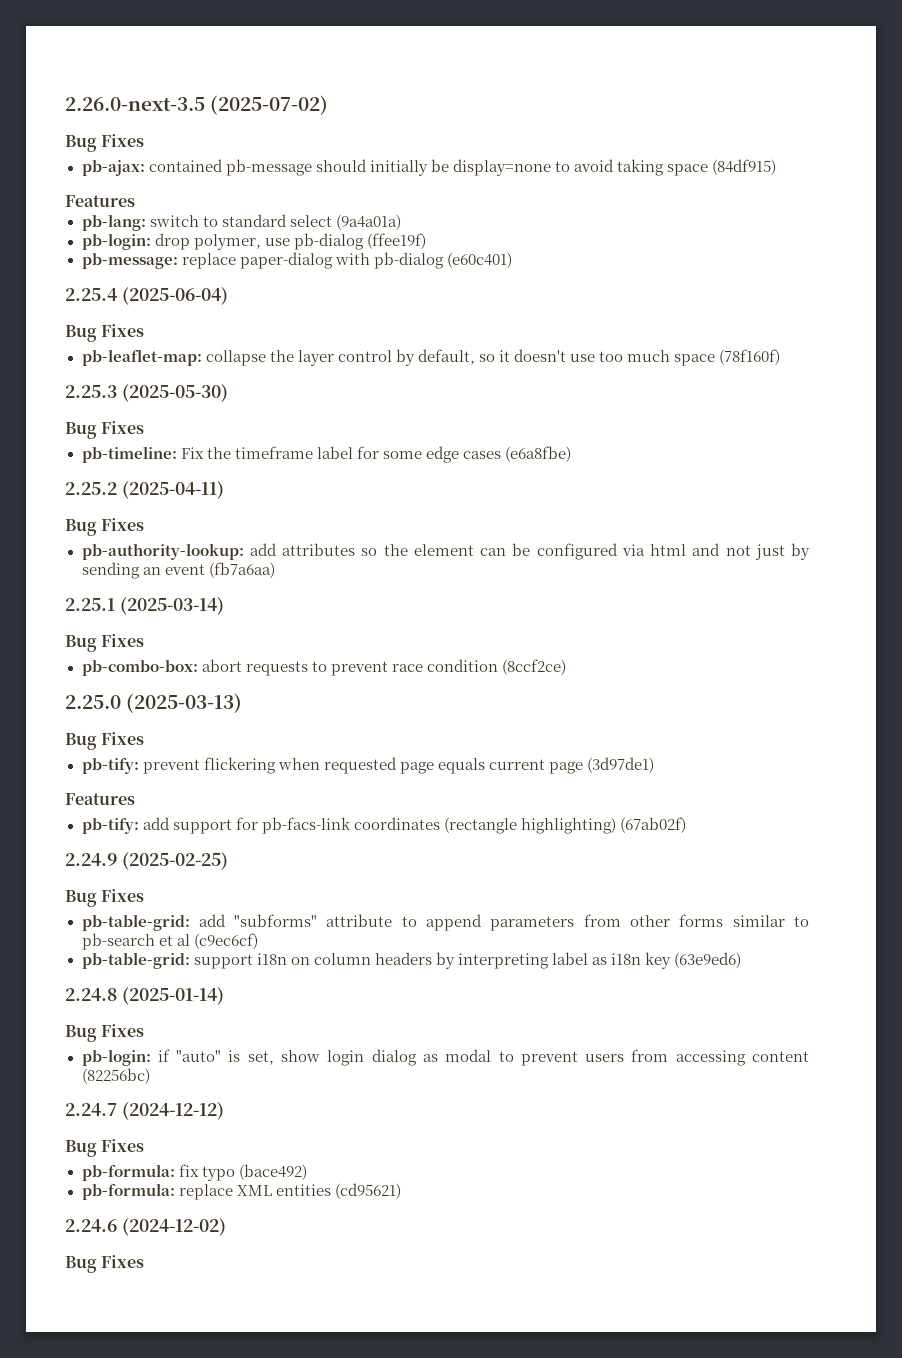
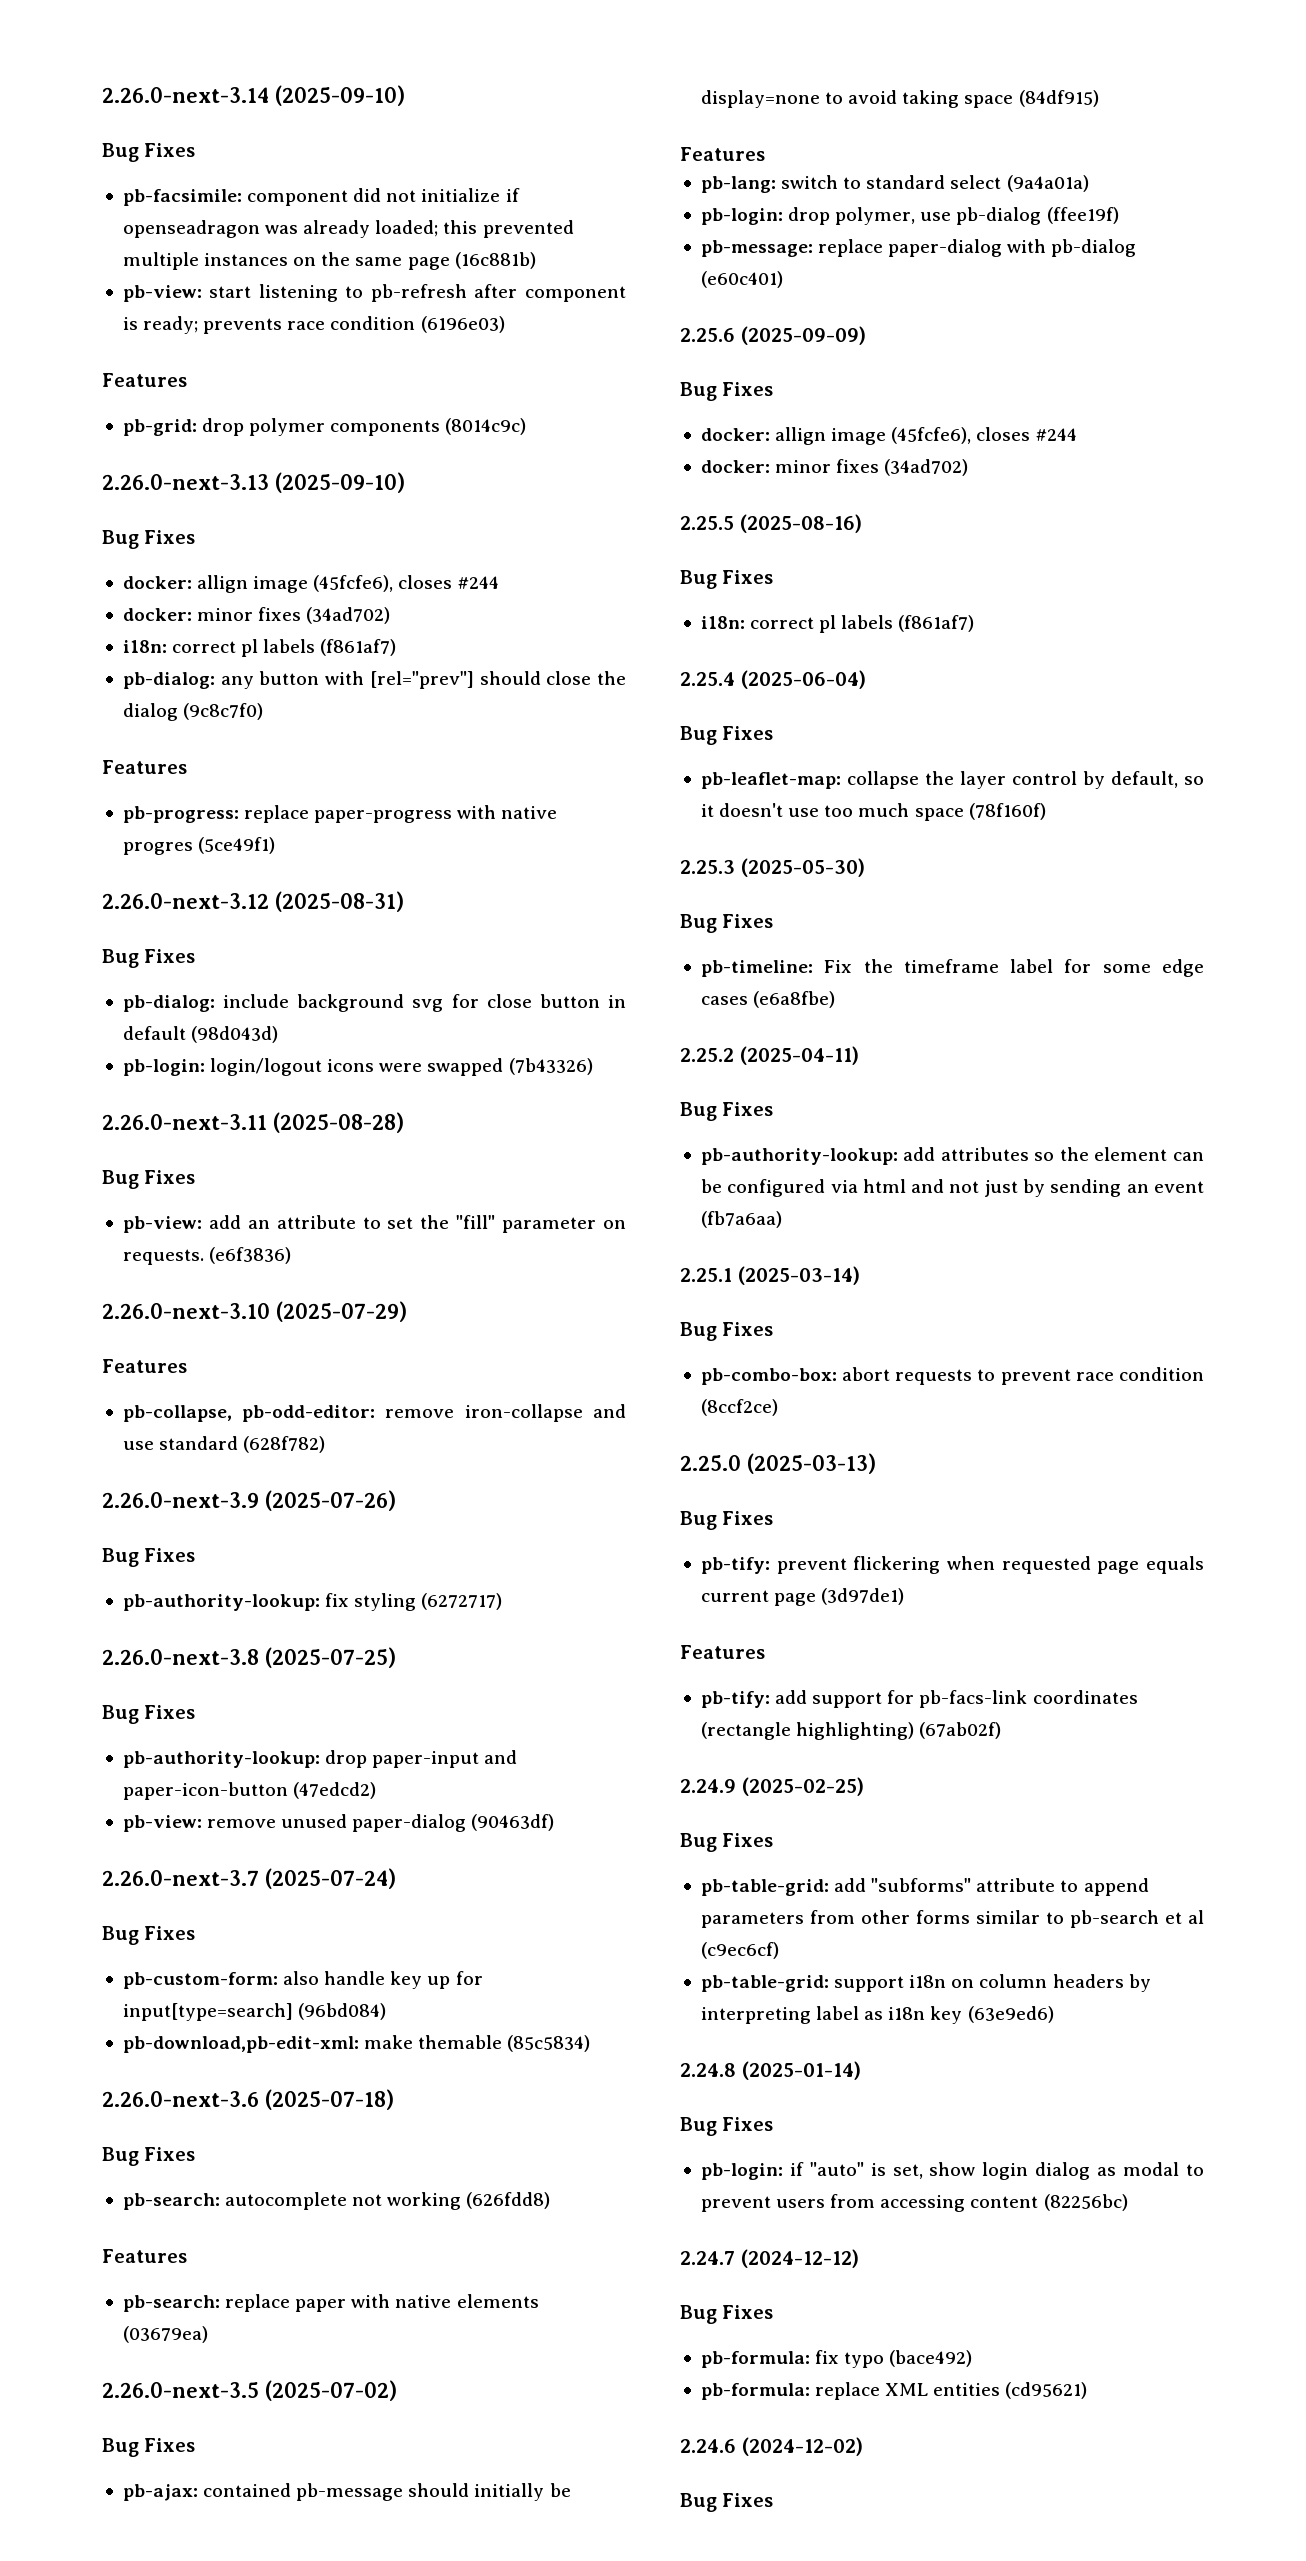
(65, 104) none -> [102,85,405,106] [102,143,196,162] [122,188,520,206] [122,220,574,238] [122,252,536,270] [122,284,626,302] [122,316,505,334] [102,373,187,387] [122,418,527,436] [102,472,405,493] [102,530,196,549] [122,575,499,593] [122,607,391,624] [122,639,397,657] [122,671,627,689] [122,703,264,721] [102,760,187,774] [122,805,558,823] [122,837,276,855] [102,891,404,912] [102,949,196,968] [122,994,626,1012] [122,1026,279,1043] [122,1058,593,1076] [102,1112,404,1133] [102,1170,196,1189] [122,1215,626,1233] [122,1247,292,1265] [102,1301,407,1322] [102,1359,187,1373] [122,1404,627,1422] [122,1436,326,1453] [102,1490,396,1511] [102,1548,196,1567] [122,1593,503,1611] [102,1647,396,1668] [102,1705,196,1724] [122,1750,518,1768] [122,1782,377,1800] [122,1814,555,1832] [102,1868,396,1889] [102,1926,196,1945] [122,1971,483,1989] [122,2003,387,2021] [122,2035,591,2053] [102,2089,394,2110] [102,2147,196,2166] [122,2192,551,2210] [102,2249,187,2263] [122,2294,539,2312] [122,2326,208,2343] 2.26.0-next-3.14 (2025-09-10) // Bug Fixes // pb-facsimile: component did not initialize if openseadragon was already loaded; this prevented multiple instances on the same page (16c881b) // pb-view: start listening to pb-refresh after component is ready; prevents race condition (6196e03) // Features // pb-grid: drop polymer components (8014c9c) // 2.26.0-next-3.13 (2025-09-10) // Bug Fixes // docker: allign image (45fcfe6), closes #244 // docker: minor fixes (34ad702) // i18n: correct pl labels (f861af7) // pb-dialog: any button with [rel="prev"] should close the dialog (9c8c7f0) // Features // pb-progress: replace paper-progress with native progres (5ce49f1) // 2.26.0-next-3.12 (2025-08-31) // Bug Fixes // pb-dialog: include background svg for close button in default (98d043d) // pb-login: login/logout icons were swapped (7b43326) // 2.26.0-next-3.11 (2025-08-28) // Bug Fixes // pb-view: add an attribute to set the "fill" parameter on requests. (e6f3836) // 2.26.0-next-3.10 (2025-07-29) // Features // pb-collapse, pb-odd-editor: remove iron-collapse and use standard (628f782) // 2.26.0-next-3.9 (2025-07-26) // Bug Fixes // pb-authority-lookup: fix styling (6272717) // 2.26.0-next-3.8 (2025-07-25) // Bug Fixes // pb-authority-lookup: drop paper-input and paper-icon-button (47edcd2) // pb-view: remove unused paper-dialog (90463df) // 2.26.0-next-3.7 (2025-07-24) // Bug Fixes // pb-custom-form: also handle key up for input[type=search] (96bd084) // pb-download,pb-edit-xml: make themable (85c5834) // 2.26.0-next-3.6 (2025-07-18) // Bug Fixes // pb-search: autocomplete not working (626fdd8) // Features // pb-search: replace paper with native elements (03679ea) //
(512, 260) none -> [680,326,866,345] [680,382,774,401] [700,427,1077,445] [700,459,969,476] [680,514,862,533] [680,570,774,589] [700,615,975,633] // 2.25.6 (2025-09-09) // Bug Fixes // docker: allign image (45fcfe6), closes #244 // docker: minor fixes (34ad702) // 2.25.5 (2025-08-16) // Bug Fixes // i18n: correct pl labels (f861af7)

